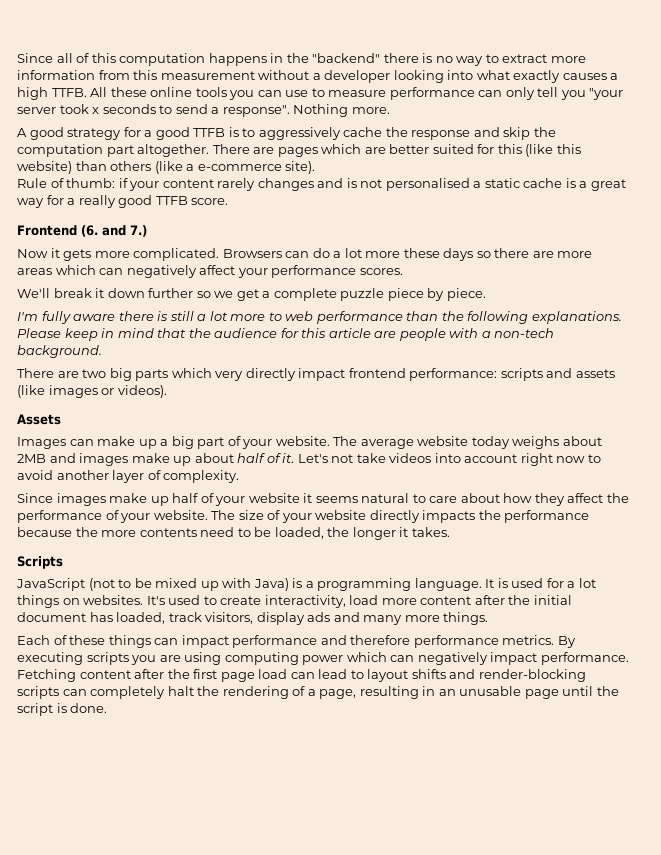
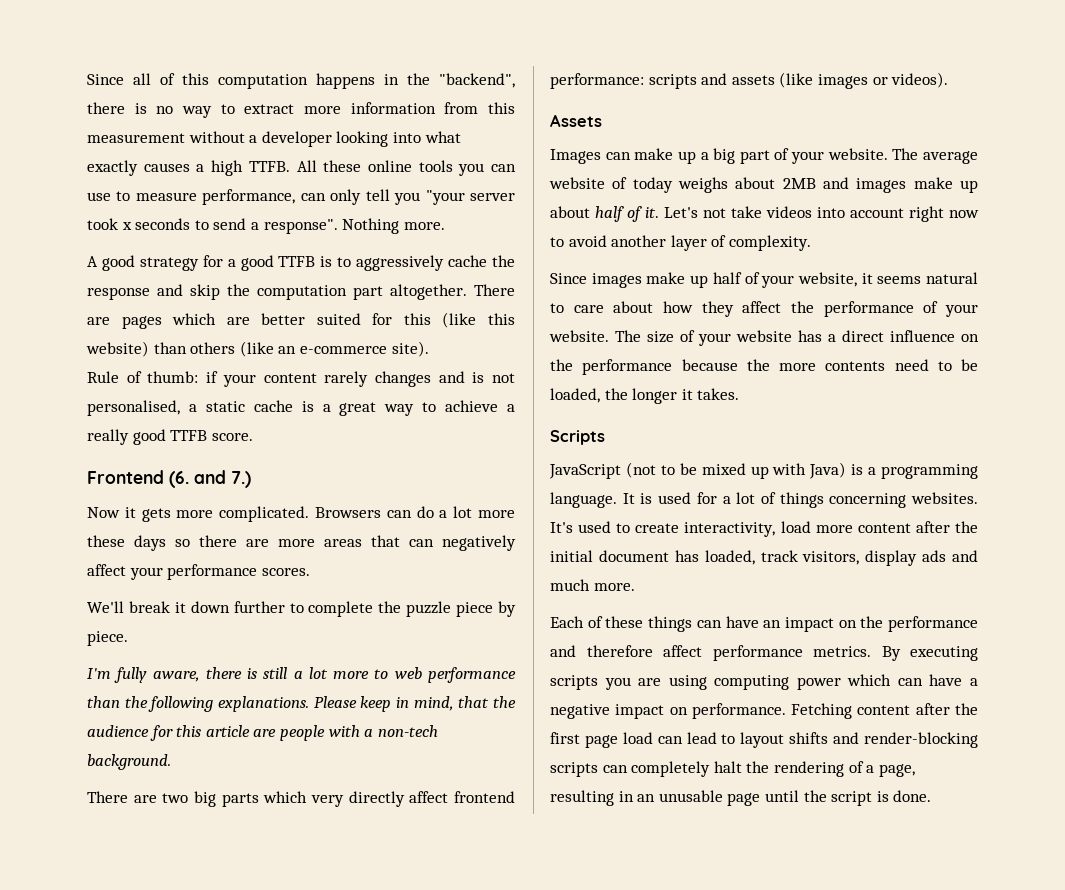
[312,53,381,63] "backend" -> [439,73,515,88] "backend",
[389,87,475,100] performance -> [202,189,296,205] performance,
[186,164,195,171] a -> [278,346,297,354] an
[385,178,470,191] personalised -> [87,400,180,416] personalised,
[46,195,64,205] for -> [422,400,499,412] to achieve
[55,265,96,275] which -> [371,535,400,547] that
[196,288,337,301] so we get a complete -> [289,601,402,617] to complete the
[73,314,116,321] aware -> [152,671,200,682] aware,
[117,328,154,338] mind -> [413,696,454,711] mind,
[298,368,346,381] impact -> [409,791,449,803] affect
(469, 441) none -> [612,177,628,189] of
[248,493,300,503] website -> [797,272,857,287] website,
[369,510,476,523] directly impacts -> [798,330,979,342] has a direct influence on
[17,595,80,608] things on -> [760,492,907,508] of things concerning
[363,612,489,625] many more things. -> [550,579,635,591] much more.
[181,635,229,648] impact -> [725,616,884,632] have an impact on the
(411, 640) none -> [663,645,702,657] affect
[417,652,538,665] negatively impact -> [929,674,978,686] [550,704,688,719] have a negative impact on

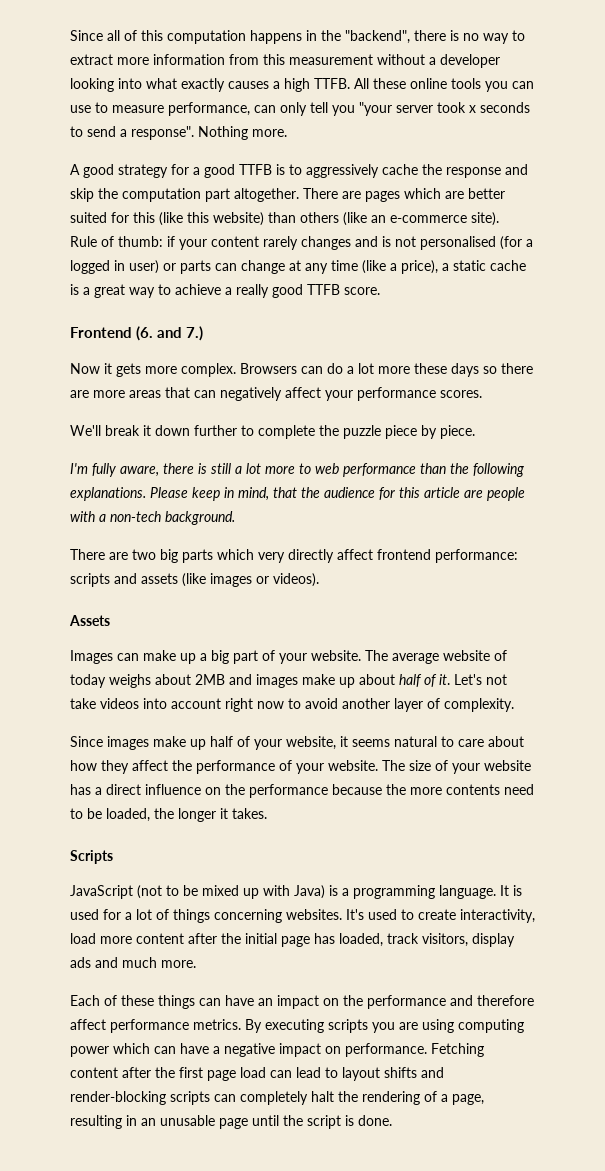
[87,400,180,416] personalised, -> [420,236,533,250] [70,260,438,274] personalised (for a logged in user) or parts can change at any time (like a price),
[219,506,310,522] complicated. -> [181,363,236,377] complex.
[598,550,669,562] document -> [281,936,310,947] page

